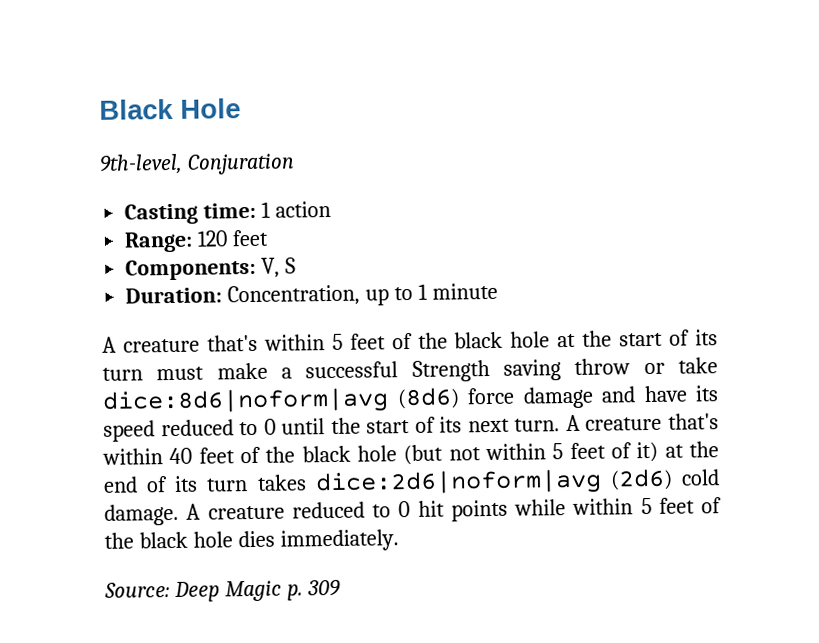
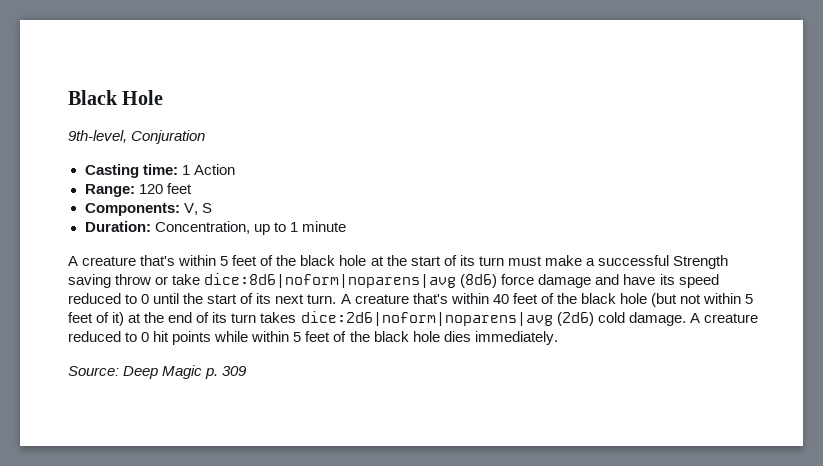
[275,200,332,218] action -> [193,164,235,175] Action
[102,387,389,415] dice:8d6|noform|avg -> [204,273,457,288] dice:8d6|noform|noparens|avg
[314,468,602,497] dice:2d6|noform|avg -> [300,311,553,326] dice:2d6|noform|noparens|avg

